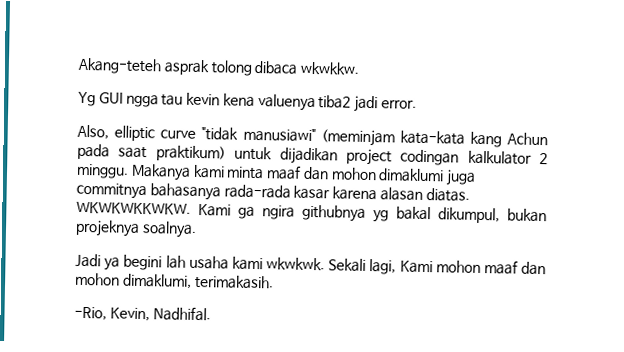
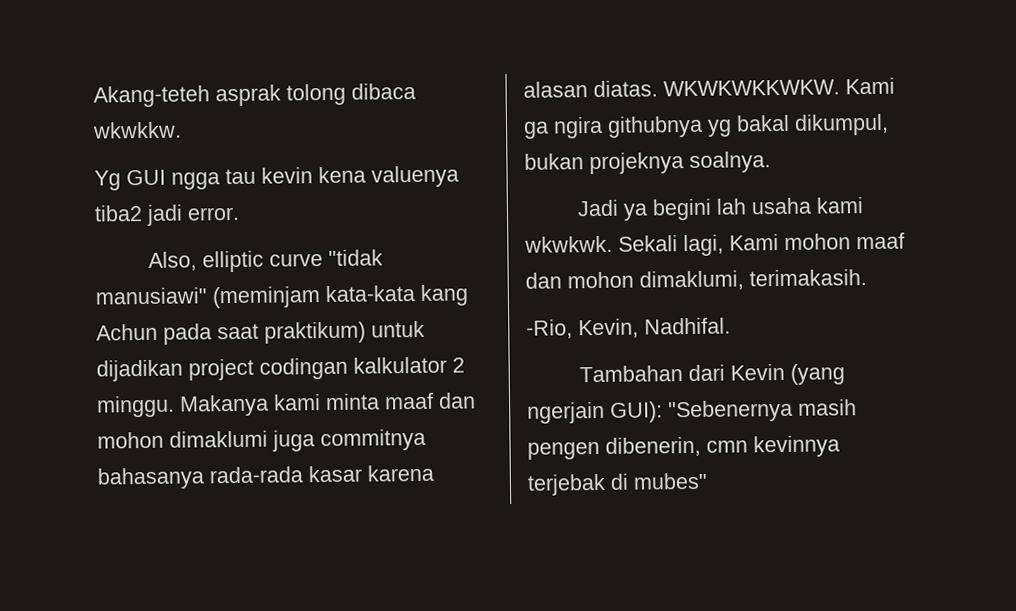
(211, 314) none -> [578,363,845,385] [527,399,857,424] [527,435,840,460] [527,472,708,496] // Tambahan dari Kevin (yang ngerjain GUI): "Sebenernya masih pengen dibenerin, cmn kevinnya terjebak di mubes"

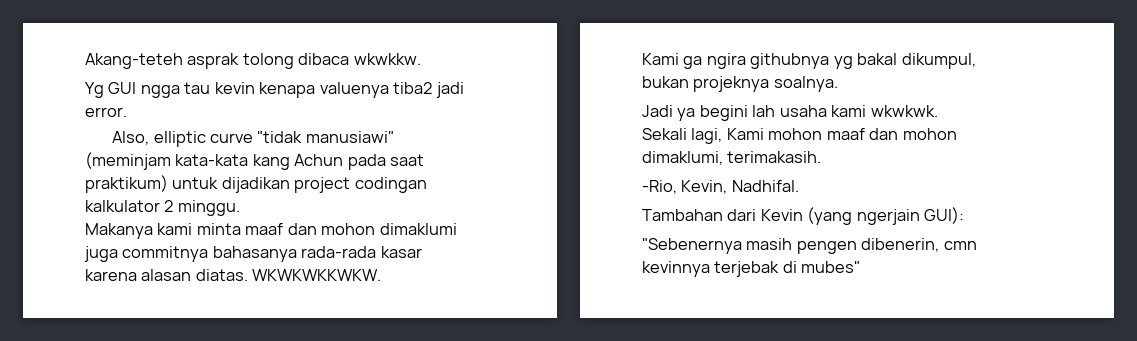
[318,166,366,184] kena -> [259,82,316,98] kenapa
(175, 406) none -> (240, 208) //
(840, 88) none -> (382, 275) //
(613, 244) none -> (938, 111) //
(663, 412) none -> (965, 215) //

